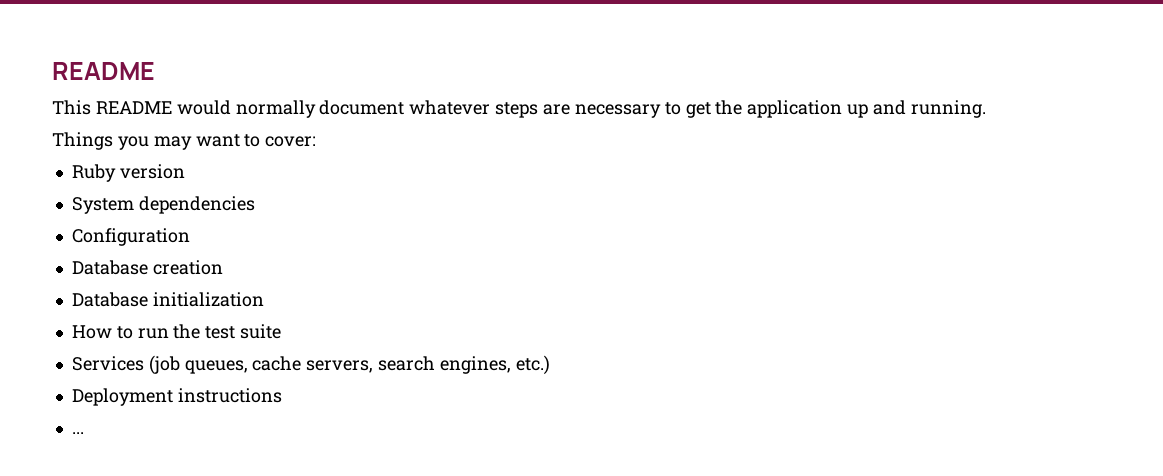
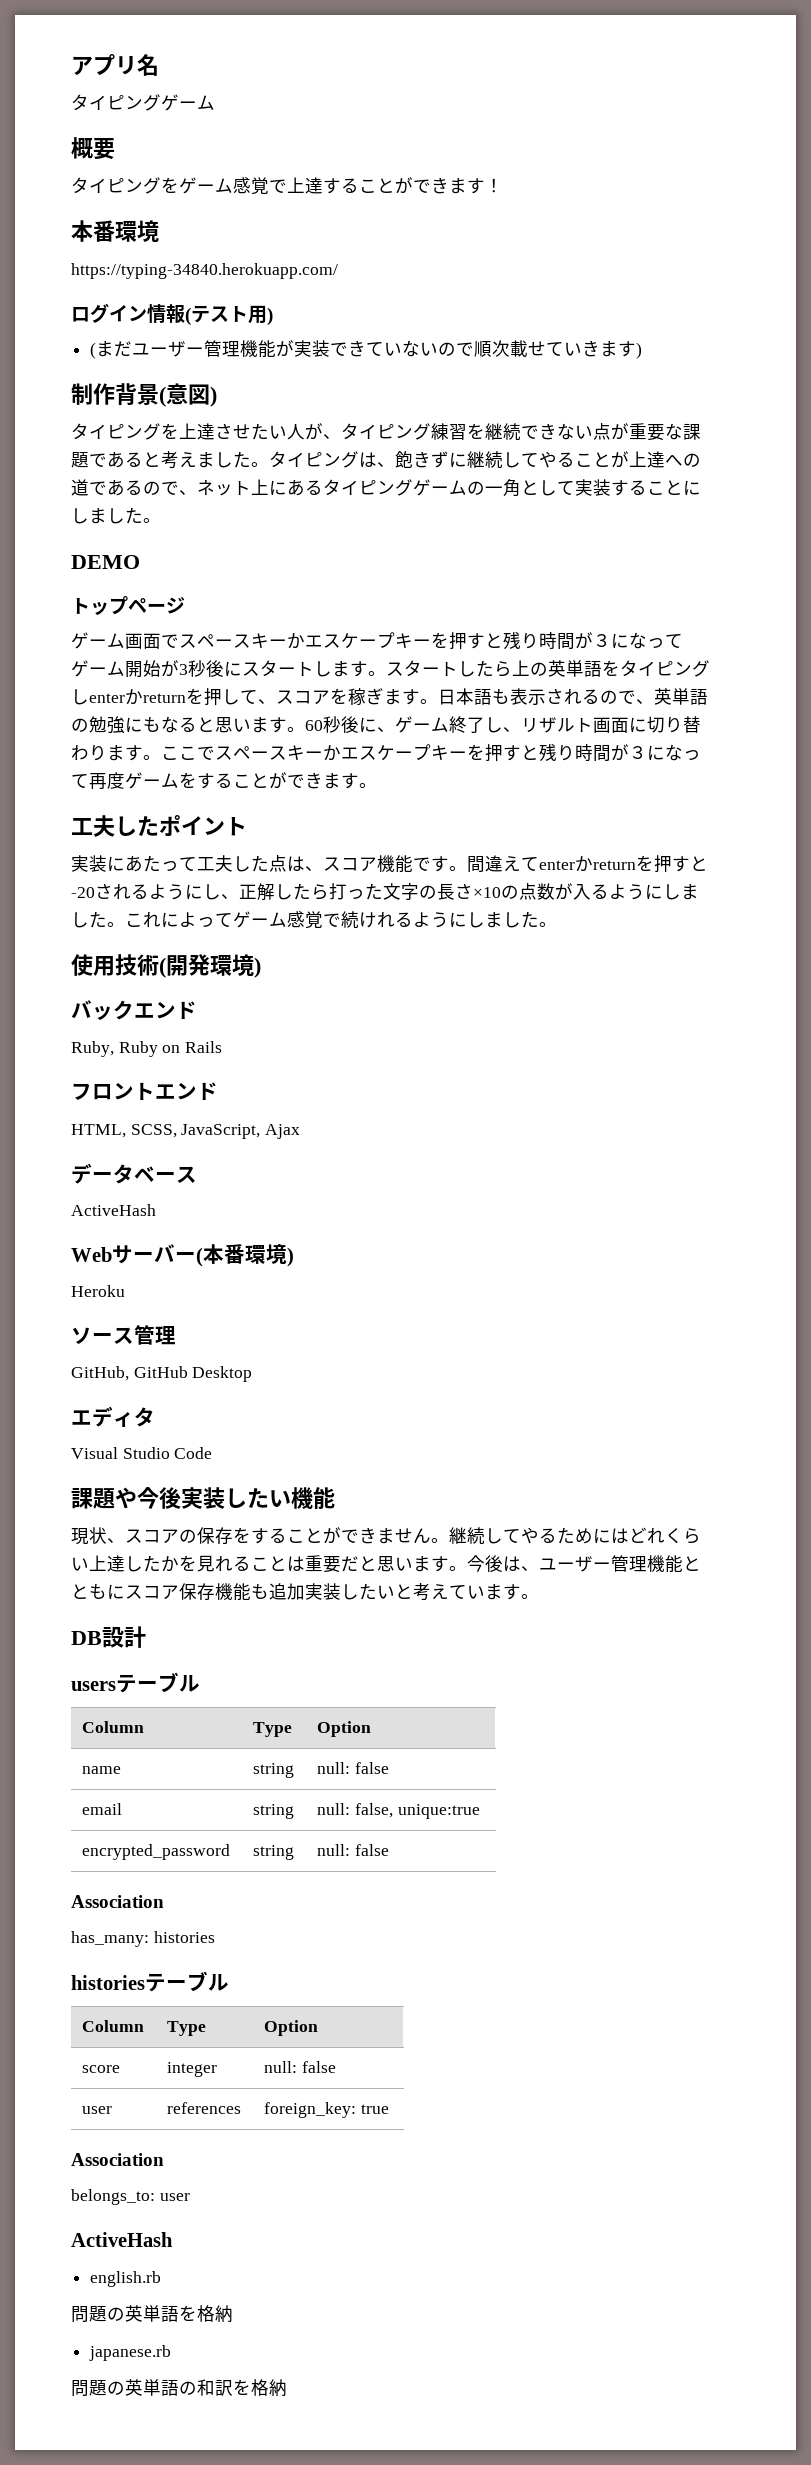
[52,62,155,80] [52,100,986,118] [52,132,317,150] [71,164,185,182] [71,196,255,214] [71,228,190,246] [71,260,223,275] [71,292,264,307] [71,324,282,339] [71,355,550,375] [71,388,282,406] [71,432,84,434] README // This README would normally document whatever steps are necessary to get the application up and running. // Things you may want to cover: // Ruby version // System dependencies // Configuration // Database creation // Database initialization // How to run the test suite // Services (job queues, cache servers, search engines, etc.) // Deployment instructions // ... -> [71,54,159,76] [71,94,215,111] [71,137,115,160] [71,177,503,195] [71,220,159,242] [71,263,338,279] [71,303,273,326] [90,340,643,359] [71,383,217,407] [71,423,701,441] [71,450,701,469] [71,479,701,497] [71,507,161,524] [71,555,140,569] [71,596,185,615] [71,632,683,650] [71,660,710,678] [71,688,708,706] [71,716,701,734] [71,744,701,762] [71,772,377,790] [71,815,247,837] [71,855,708,873] [71,883,699,901] [71,911,557,929] [71,954,261,978] [71,1000,197,1020] [71,1041,223,1057] [71,1082,218,1100] [71,1124,301,1139] [71,1163,197,1184] [71,1204,156,1216] [71,1244,294,1267] [71,1285,125,1297] [71,1325,176,1345] [71,1366,253,1382] [71,1406,155,1427] [71,1447,213,1459] [71,1487,335,1509] [71,1527,701,1545] [71,1555,701,1573] [71,1583,539,1601] [71,1626,146,1648] [71,1672,200,1693] [82,1721,145,1733] [253,1722,293,1737] [317,1721,372,1737] [82,1766,122,1774] [253,1763,295,1778] [317,1762,389,1774] [82,1803,123,1815] [253,1804,295,1819] [317,1803,480,1819] [82,1844,231,1860] [253,1845,295,1860] [317,1844,389,1856] [71,1895,164,1908] [71,1931,215,1947] [71,1971,229,1992] [82,2020,145,2032] [167,2021,207,2036] [264,2020,319,2036] [82,2065,121,2073] [167,2062,218,2077] [264,2061,336,2073] [82,2106,113,2114] [167,2102,242,2114] [264,2102,389,2118] [71,2153,164,2166] [71,2189,190,2205] [71,2232,173,2247] [90,2271,162,2287] [71,2305,233,2323] [89,2345,172,2361] [71,2379,287,2397] アプリ名 // タイピングゲーム // 概要 // タイピングをゲーム感覚で上達することができます！ // 本番環境 // https://typing-34840.herokuapp.com/ // ログイン情報(テスト用) // (まだユーザー管理機能が実装できていないので順次載せていきます) // 制作背景(意図) // タイピングを上達させたい人が、タイピング練習を継続できない点が重要な課題であると考えました。タイピングは、飽きずに継続してやることが上達への道であるので、ネット上にあるタイピングゲームの一角として実装することにしました。 // DEMO // トップページ // ゲーム画面でスペースキーかエスケープキーを押すと残り時間が３になってゲーム開始が3秒後にスタートします。スタートしたら上の英単語をタイピングしenterかreturnを押して、スコアを稼ぎます。日本語も表示されるので、英単語の勉強にもなると思います。60秒後に、ゲーム終了し、リザルト画面に切り替わります。ここでスペースキーかエスケープキーを押すと残り時間が３になって再度ゲームをすることができます。 // 工夫したポイント // 実装にあたって工夫した点は、スコア機能です。間違えてenterかreturnを押すと-20されるようにし、正解したら打った文字の長さ×10の点数が入るようにしました。これによってゲーム感覚で続けれるようにしました。 // 使用技術(開発環境) // バックエンド // Ruby, Ruby on Rails // フロントエンド // HTML, SCSS, JavaScript, Ajax // データベース // ActiveHash // Webサーバー(本番環境) // Heroku // ソース管理 // GitHub, GitHub Desktop // エディタ // Visual Studio Code // 課題や今後実装したい機能 // 現状、スコアの保存をすることができません。継続してやるためにはどれくらい上達したかを見れることは重要だと思います。今後は、ユーザー管理機能とともにスコア保存機能も追加実装したいと考えています。 // DB設計 // usersテーブル // Column | Type | Option // name | string | null: false // email | string | null: false, unique:true // encrypted_password | string | null: false // Association // has_many: histories // historiesテーブル // Column | Type | Option // score | integer | null: false // user | references | foreign_key: true // Association // belongs_to: user // ActiveHash // english.rb // 問題の英単語を格納 // japanese.rb // 問題の英単語の和訳を格納

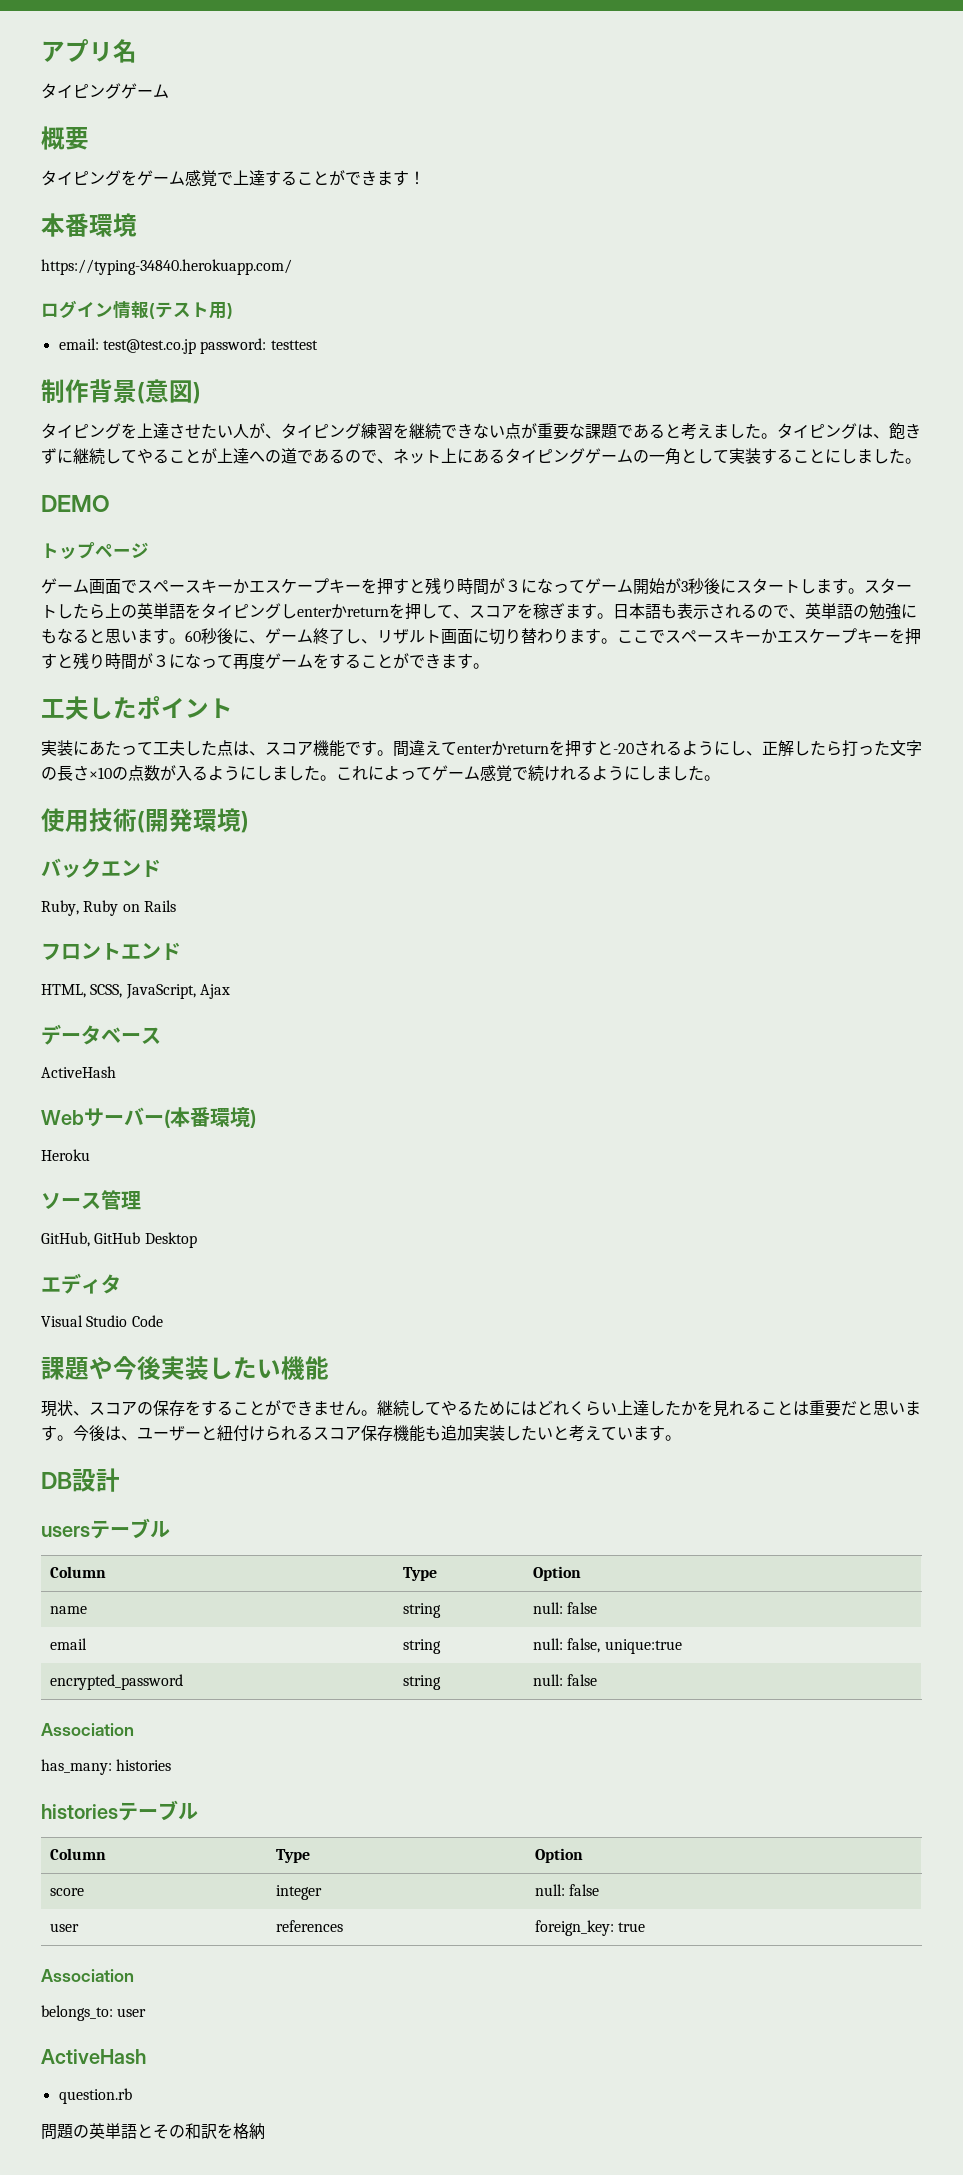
[90,340,643,359] (まだユーザー管理機能が実装できていないので順次載せていきます) -> [58,338,318,354] email: test@test.co.jp password: testtest
[611,1555,701,1573] [71,1583,125,1600] 管理機能とともに -> [201,1425,313,1442] と紐付けられる
[90,2271,162,2287] [71,2305,233,2323] [89,2345,172,2361] [71,2379,179,2397] english.rb // 問題の英単語を格納 // japanese.rb // 問題の英単語 -> [58,2088,132,2104] [41,2123,169,2140] question.rb // 問題の英単語とそ

